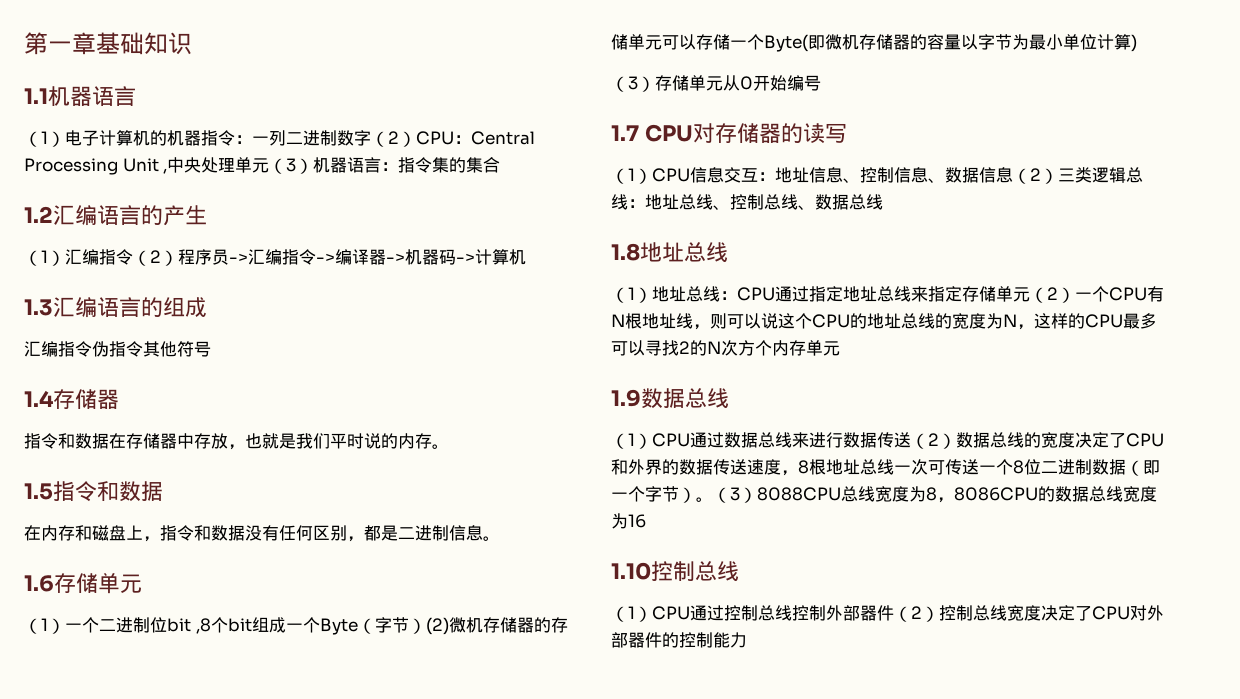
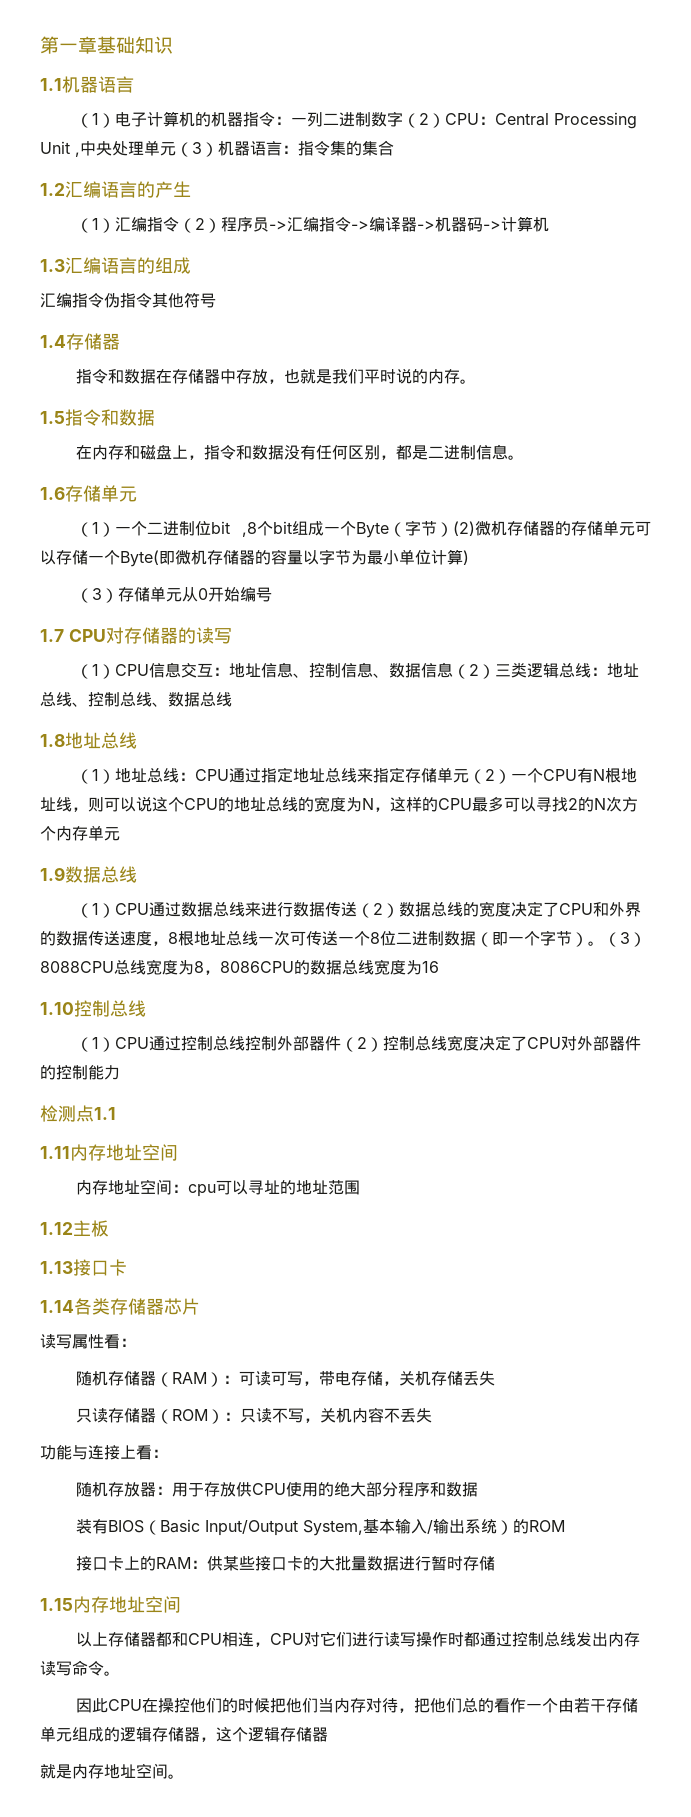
(747, 640) none -> [40,1105,116,1122] [40,1144,178,1161] [75,1179,360,1197] [40,1220,109,1237] [40,1259,127,1276] [40,1298,200,1315] [40,1334,136,1349] [75,1371,495,1387] [75,1407,432,1424] [40,1445,168,1460] [75,1482,478,1497] [75,1519,565,1536] [75,1556,495,1571] [40,1596,181,1613] [75,1631,640,1647] [40,1660,120,1676] [75,1697,638,1713] [40,1726,328,1742] [40,1763,184,1779] // 检测点1.1 // 1.11内存地址空间 // 内存地址空间：cpu可以寻址的地址范围 // 1.12主板 // 1.13接口卡 // 1.14各类存储器芯片 // 读写属性看： // 随机存储器（RAM）：可读可写，带电存储，关机存储丢失 // 只读存储器（ROM）：只读不写，关机内容不丢失 // 功能与连接上看： // 随机存放器：用于存放供CPU使用的绝大部分程序和数据 // 装有BIOS（Basic Input/Output System,基本输入/输出系统）的ROM // 接口卡上的RAM：供某些接口卡的大批量数据进行暂时存储 // 1.15内存地址空间 // 以上存储器都和CPU相连，CPU对它们进行读写操作时都通过控制总线发出内存读写命令。 // 因此CPU在操控他们的时候把他们当内存对待，把他们总的看作一个由若干存储单元组成的逻辑存储器，这个逻辑存储器 // 就是内存地址空间。

